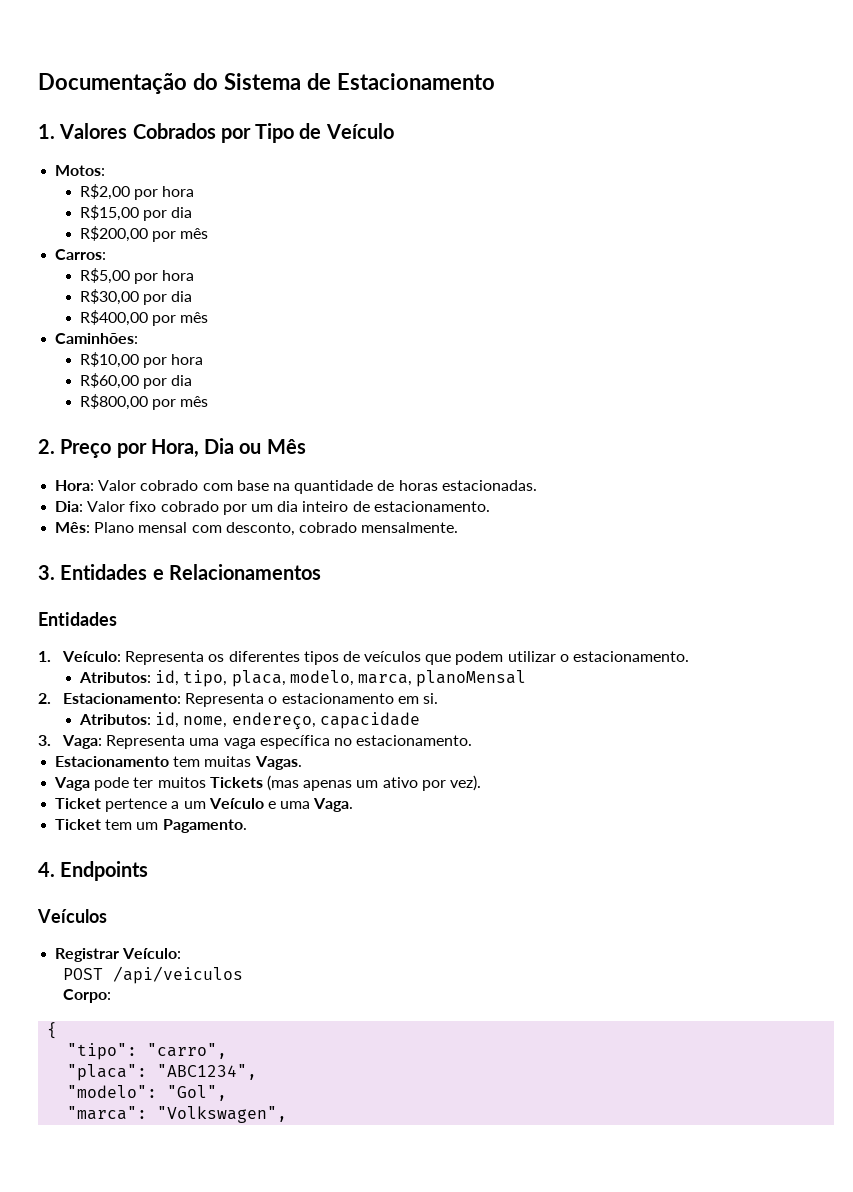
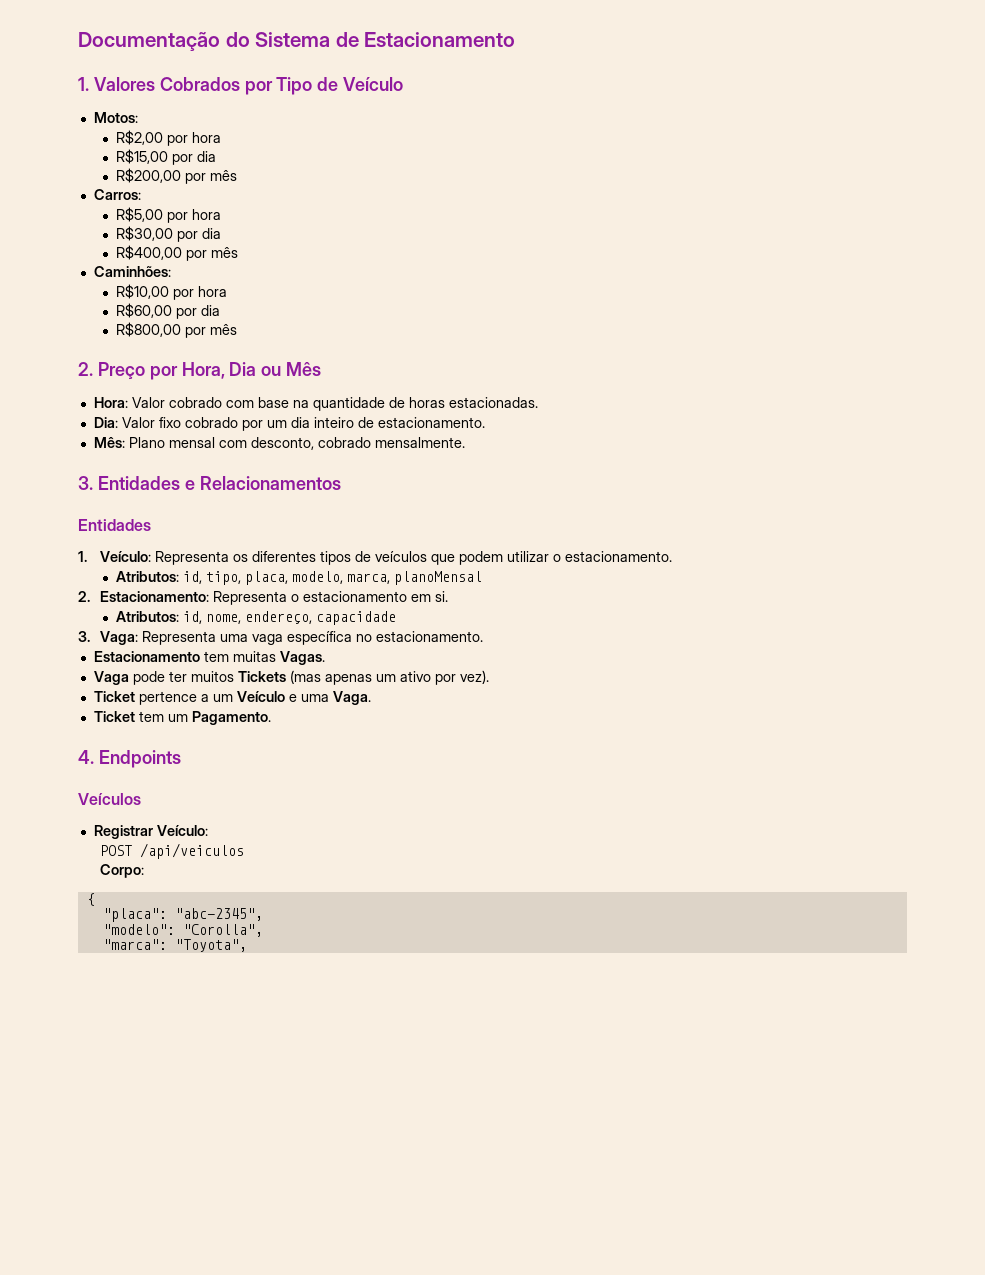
[67,1043,228,1060] // "tipo": "carro", -> (95, 899) none
[157,1064,258,1080] "ABC1234", -> [174,908,263,921] "abc-2345",
[167,1085,228,1101] "Gol", -> [182,924,263,937] "Corolla",
[157,1106,288,1123] "Volkswagen", -> [174,939,247,952] "Toyota",

